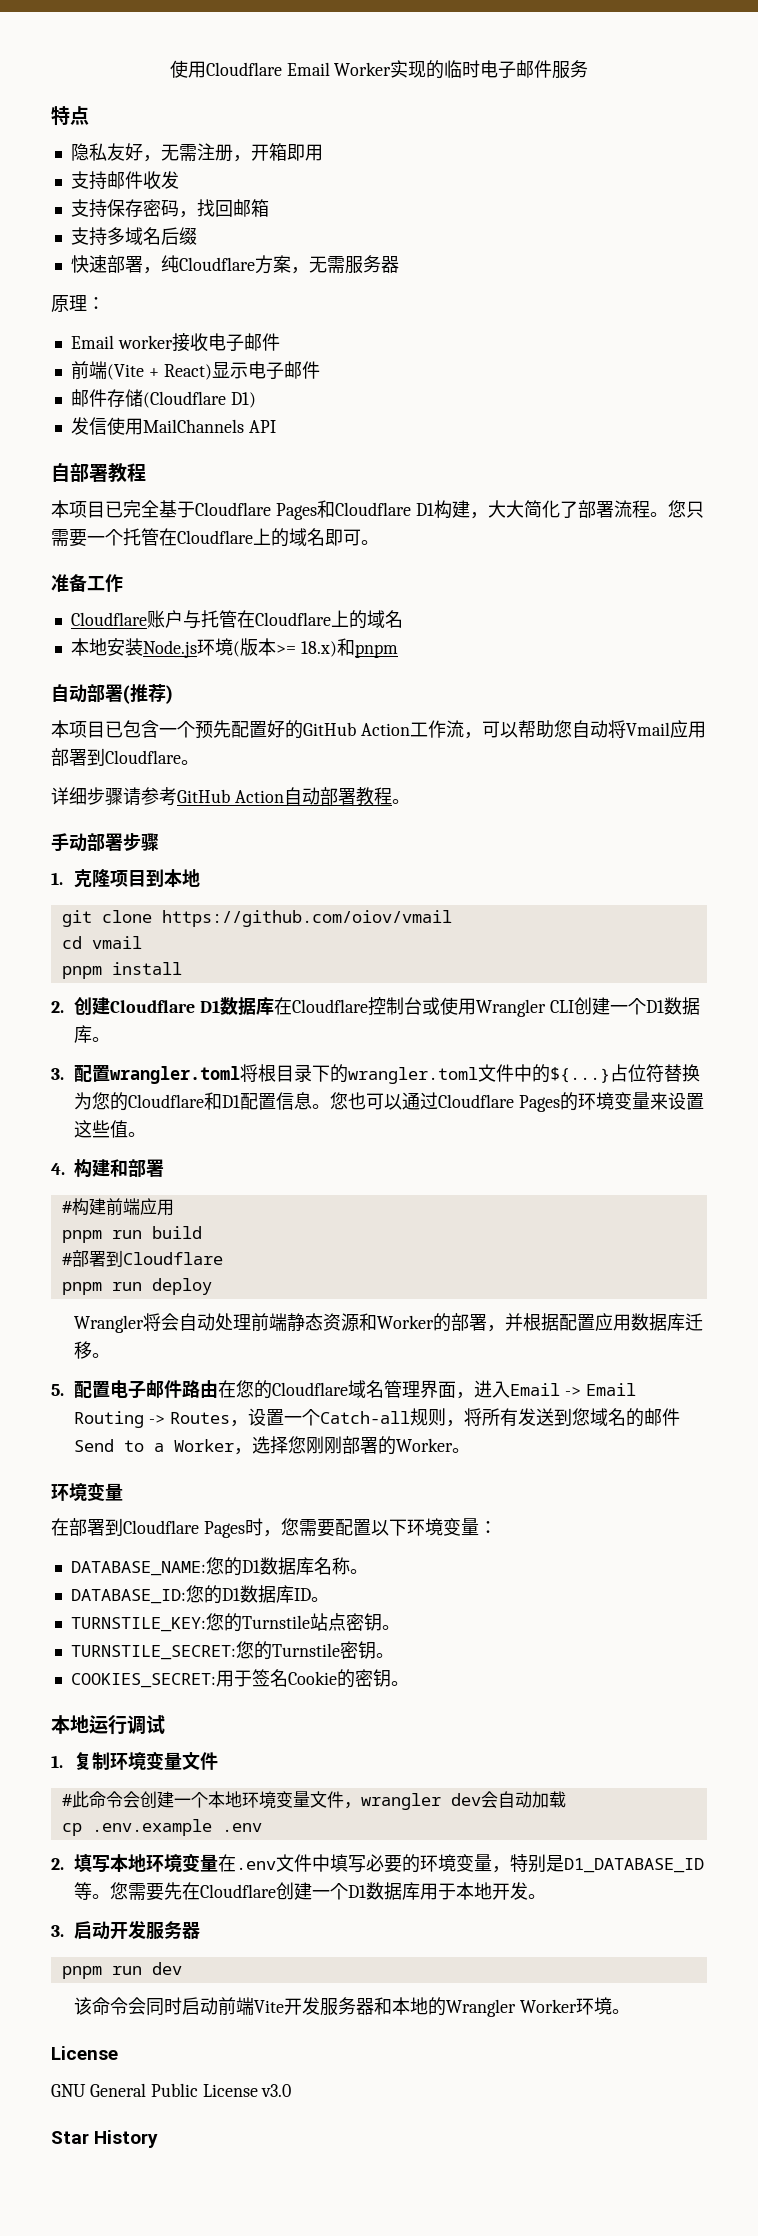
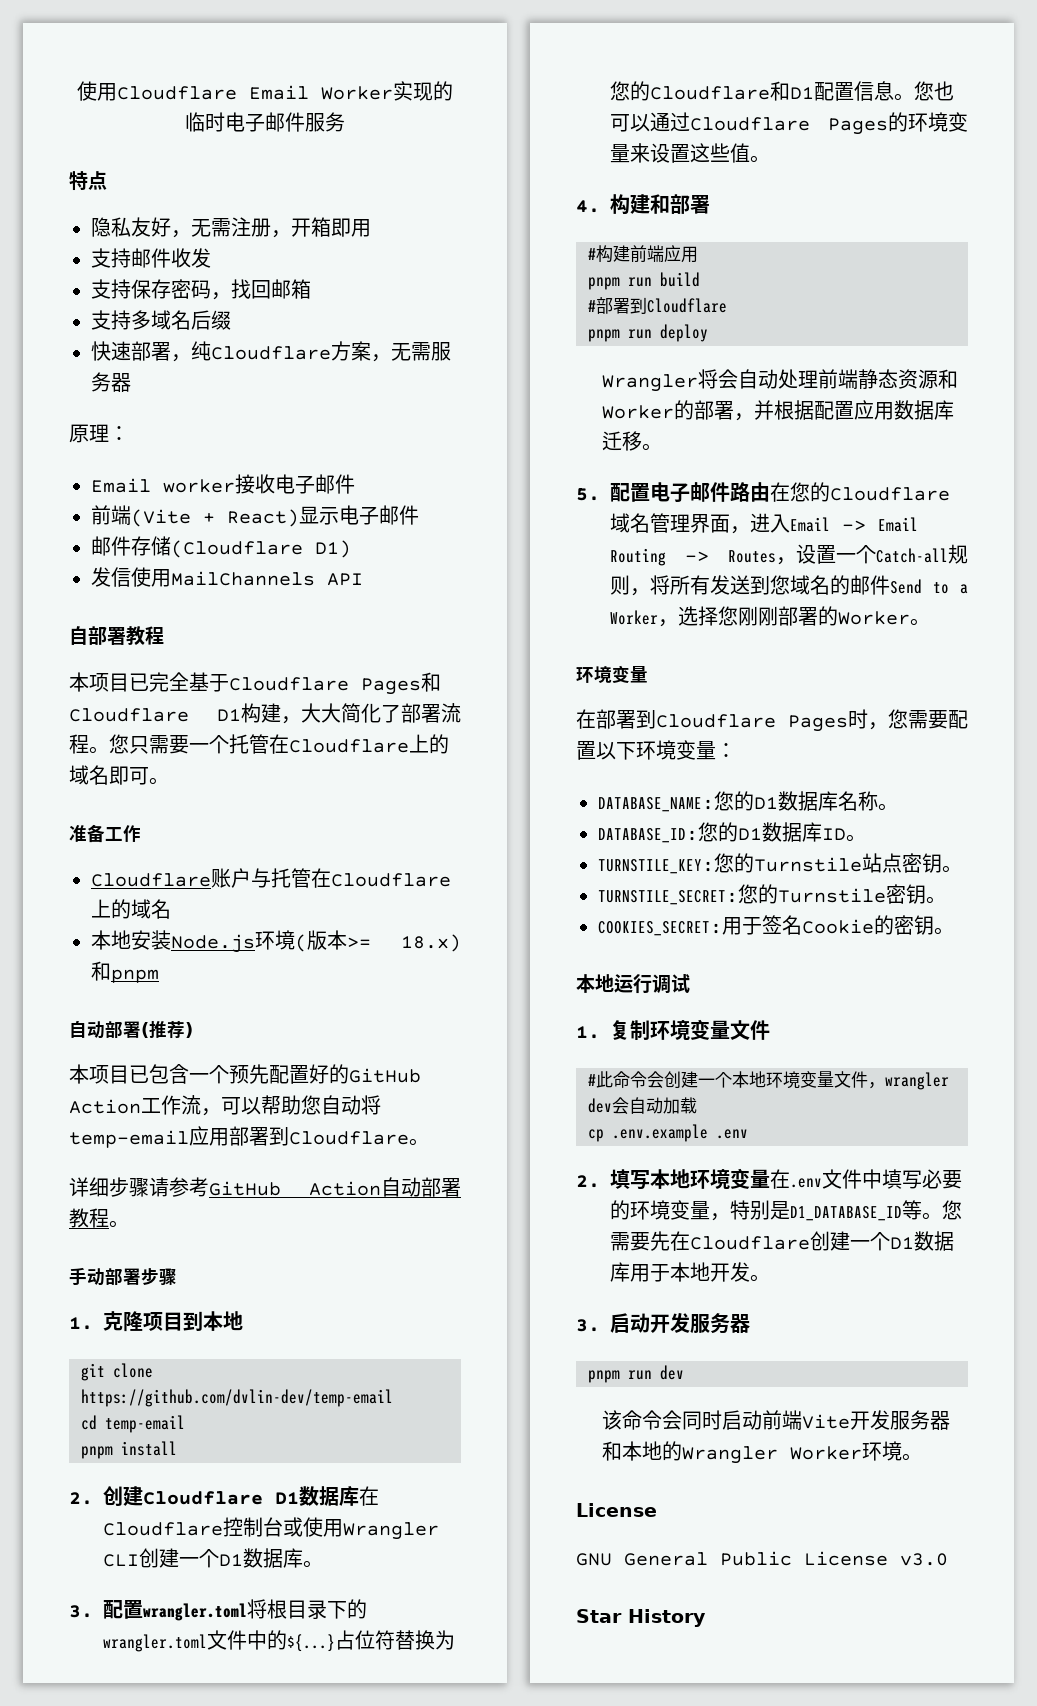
[625,722,670,736] Vmail -> [69,1130,189,1148] temp-email
[161,910,452,927] https://github.com/oiov/vmail -> [81,1389,393,1407] https://github.com/dvlin-dev/temp-email
[91,936,142,949] vmail -> [105,1415,185,1433] temp-email

